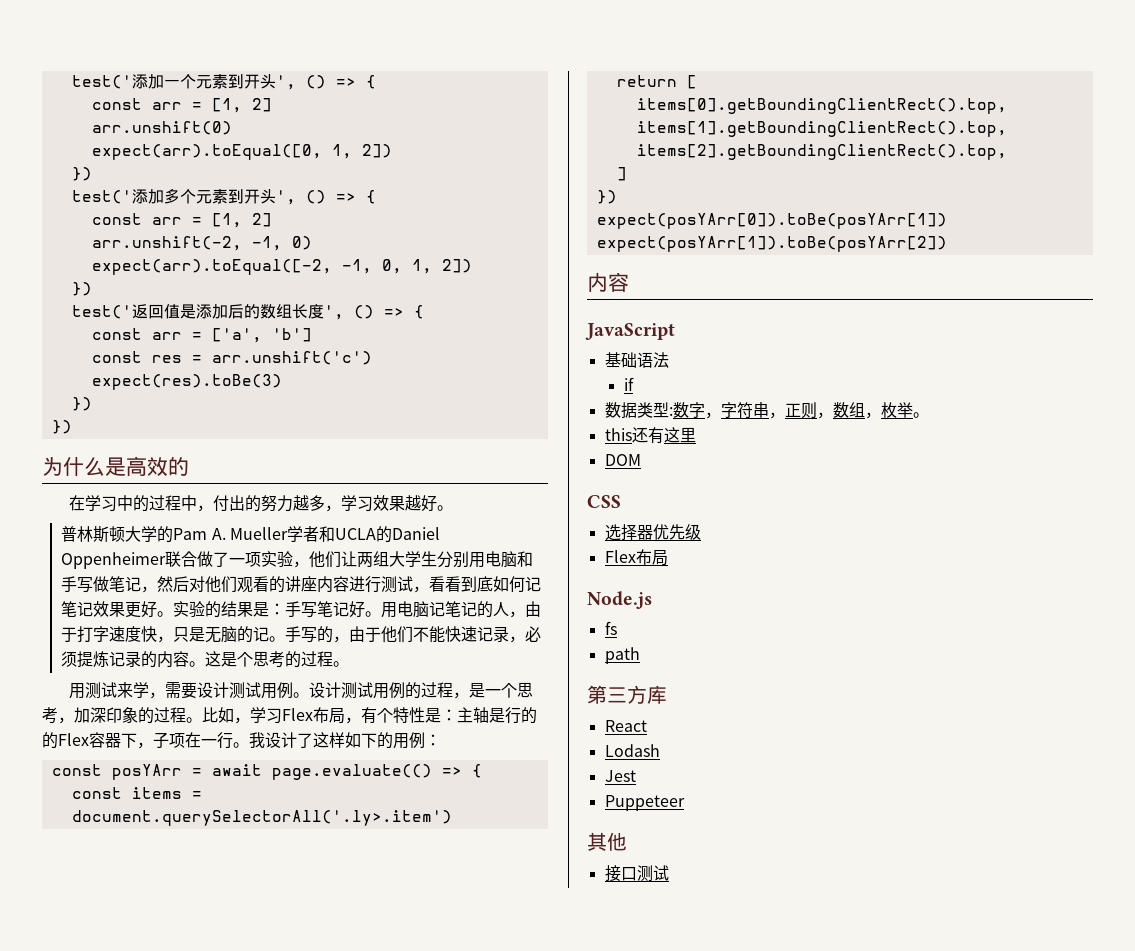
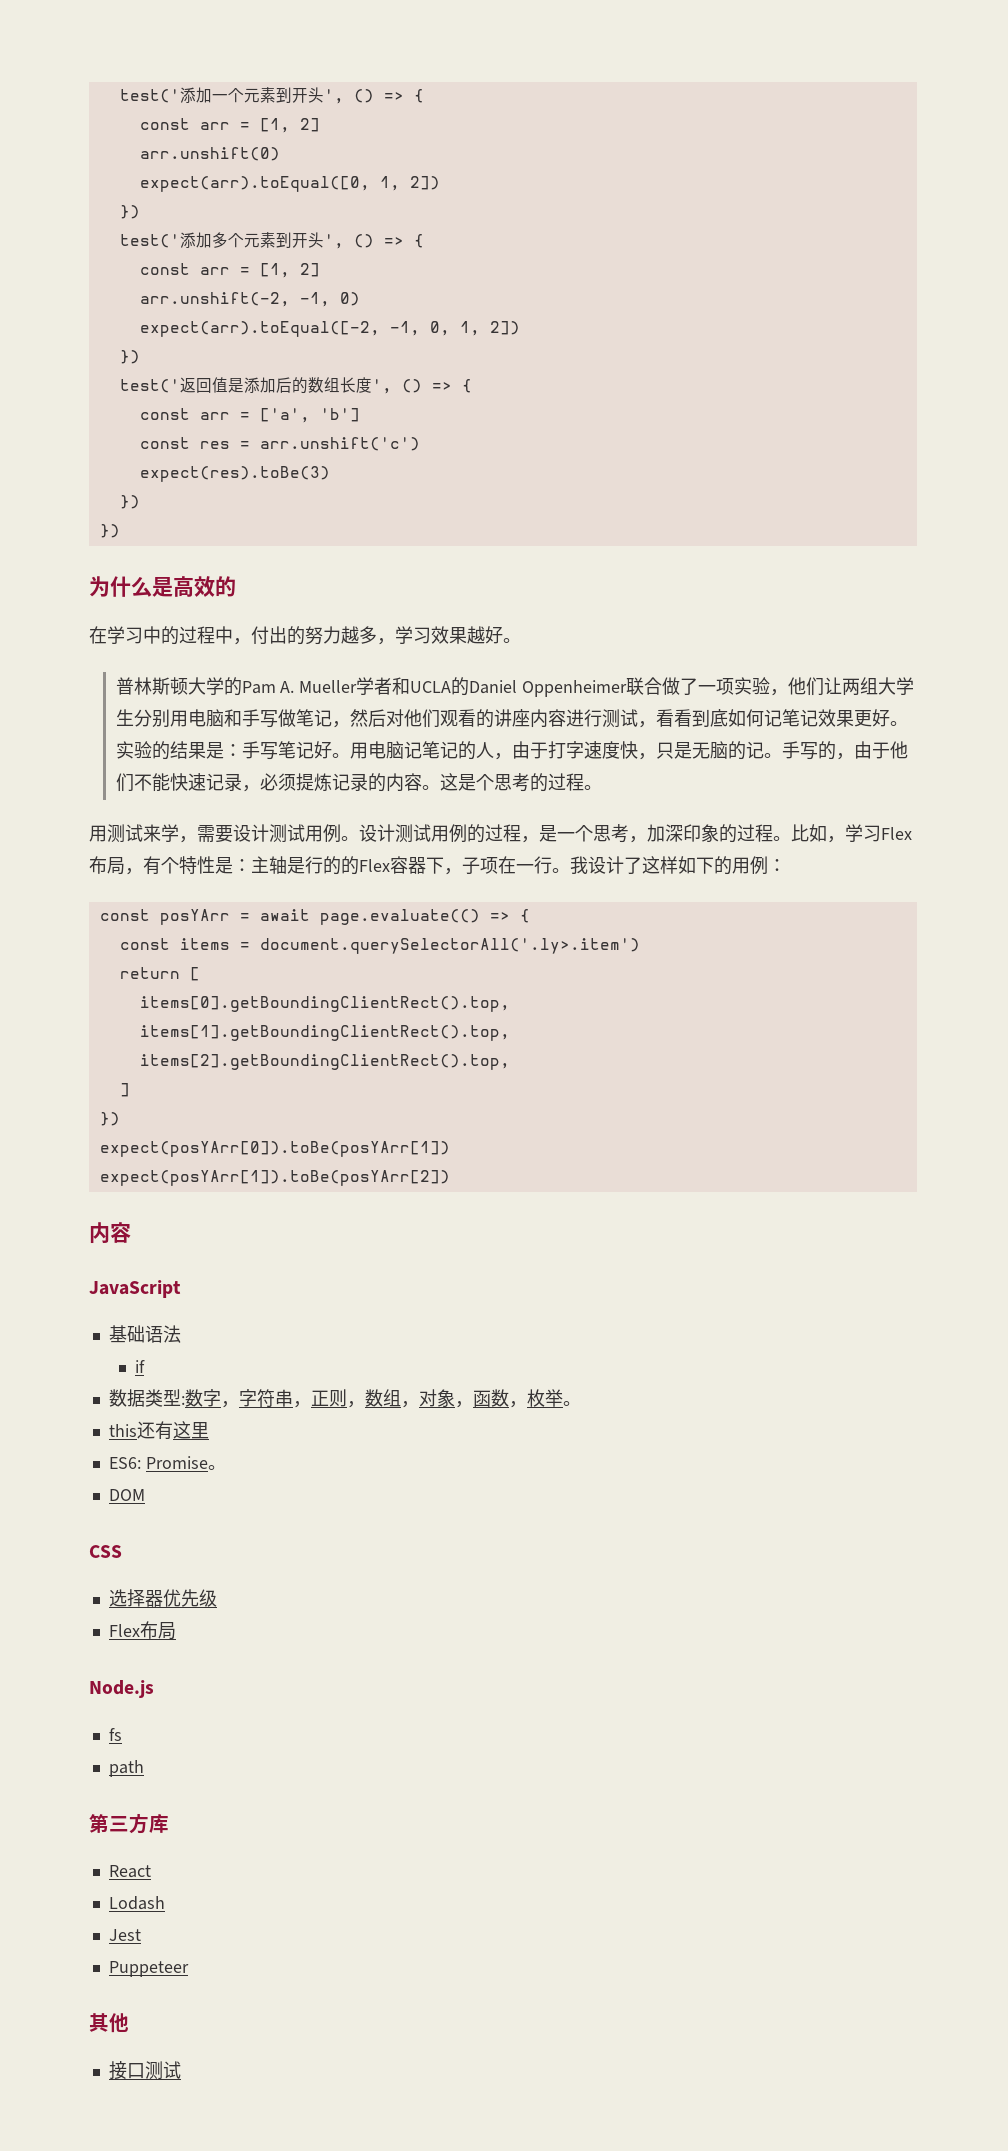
(881, 415) none -> [418,1389,527,1408] 对象，函数，
(696, 435) none -> [108,1456,226,1470] // ES6: Promise。

